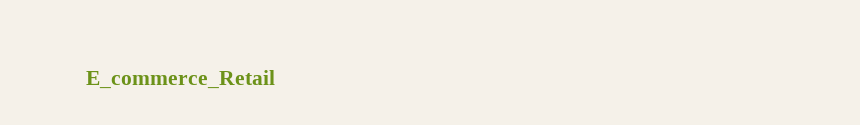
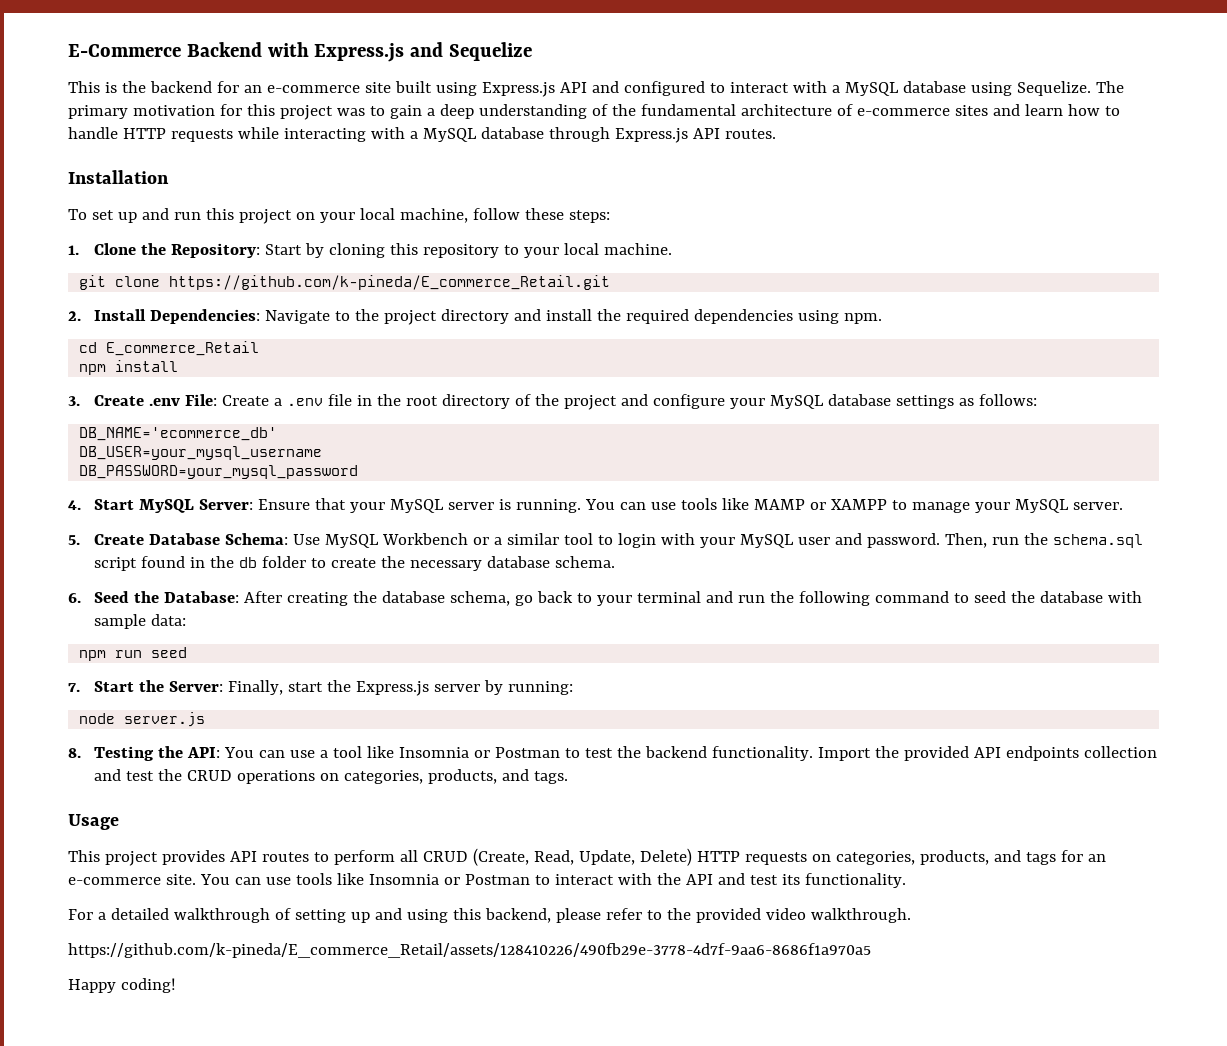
[86,70,275,89] E_commerce_Retail -> [68,42,533,62] [68,81,1124,97] [68,104,1120,120] [68,127,776,143] [68,170,169,184] [68,208,610,224] [68,243,672,258] [79,275,611,290] [68,309,882,325] [79,341,260,356] [79,360,179,375] [68,394,1037,410] [79,427,278,441] [79,446,323,460] [79,465,359,479] [68,498,1123,513] [68,533,1143,548] [93,556,615,571] [68,591,1142,606] [93,614,186,629] [79,647,188,661] [68,680,573,696] [79,712,206,727] [68,746,1157,761] [93,769,568,784] [68,814,119,830] [68,848,1106,866] [68,873,906,888] [68,908,911,923] [68,943,871,958] [68,978,176,993] E-Commerce Backend with Express.js and Sequelize // This is the backend for an e-commerce site built using Express.js API and configured to interact with a MySQL database using Sequelize. The primary motivation for this project was to gain a deep understanding of the fundamental architecture of e-commerce sites and learn how to handle HTTP requests while interacting with a MySQL database through Express.js API routes. // Installation // To set up and run this project on your local machine, follow these steps: // 1. Clone the Repository: Start by cloning this repository to your local machine. // git clone https://github.com/k-pineda/E_commerce_Retail.git // 2. Install Dependencies: Navigate to the project directory and install the required dependencies using npm. // cd E_commerce_Retail // npm install // 3. Create .env File: Create a .env file in the root directory of the project and configure your MySQL database settings as follows: // DB_NAME='ecommerce_db' // DB_USER=your_mysql_username // DB_PASSWORD=your_mysql_password // 4. Start MySQL Server: Ensure that your MySQL server is running. You can use tools like MAMP or XAMPP to manage your MySQL server. // 5. Create Database Schema: Use MySQL Workbench or a similar tool to login with your MySQL user and password. Then, run the schema.sql script found in the db folder to create the necessary database schema. // 6. Seed the Database: After creating the database schema, go back to your terminal and run the following command to seed the database with sample data: // npm run seed // 7. Start the Server: Finally, start the Express.js server by running: // node server.js // 8. Testing the API: You can use a tool like Insomnia or Postman to test the backend functionality. Import the provided API endpoints collection and test the CRUD operations on categories, products, and tags. // Usage // This project provides API routes to perform all CRUD (Create, Read, Update, Delete) HTTP requests on categories, products, and tags for an e-commerce site. You can use tools like Insomnia or Postman to interact with the API and test its functionality. // For a detailed walkthrough of setting up and using this backend, please refer to the provided video walkthrough. // https://github.com/k-pineda/E_commerce_Retail/assets/128410226/490fb29e-3778-4d7f-9aa6-8686f1a970a5 // Happy coding!

